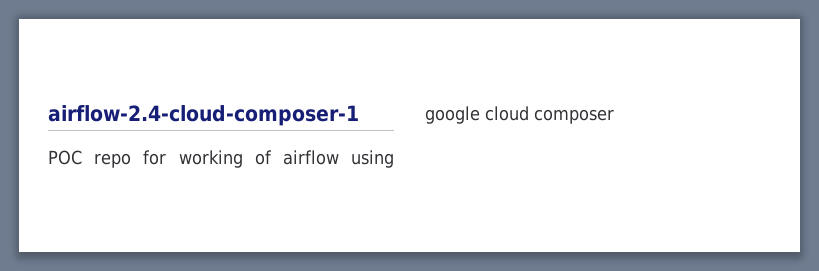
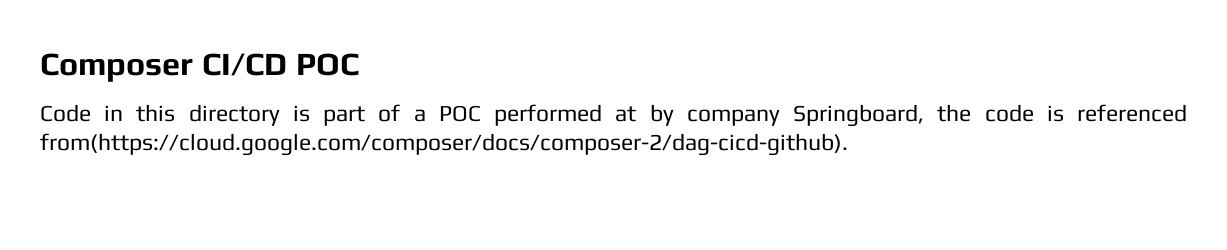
[48,105,359,126] [48,150,394,168] [425,106,614,124] airflow-2.4-cloud-composer-1 // POC repo for working of airflow using google cloud composer -> [40,53,359,82] [40,104,1187,127] [40,133,848,156] Composer CI/CD POC // Code in this directory is part of a POC performed at by company Springboard, the code is referenced from(https://cloud.google.com/composer/docs/composer-2/dag-cicd-github).

